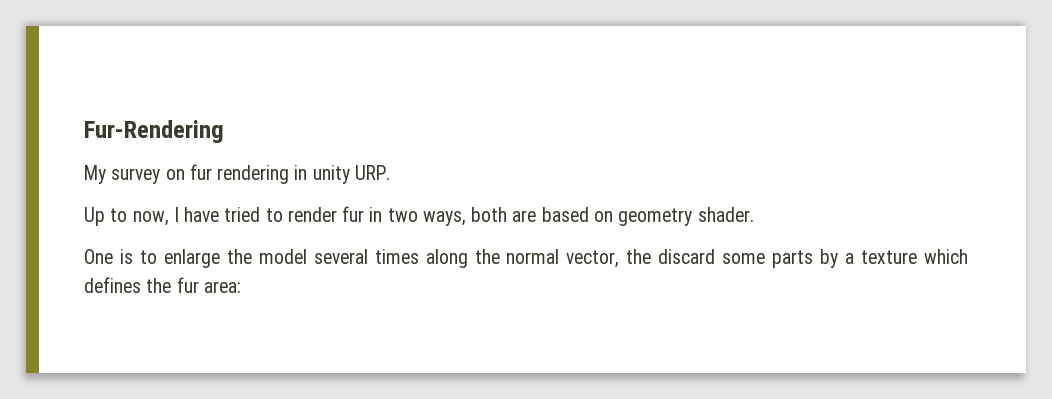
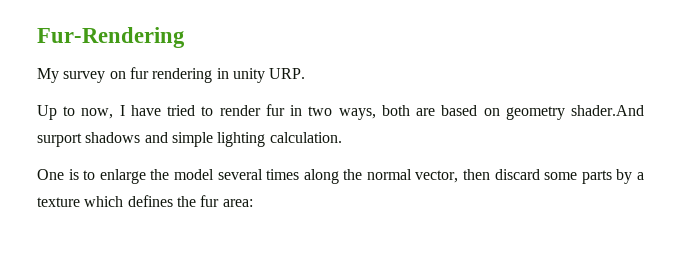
[697,207,754,222] shader. -> [571,105,644,116] [37,132,342,147] shader.And surport shadows and simple lighting calculation.
[626,249,652,264] the -> [463,169,491,180] then

